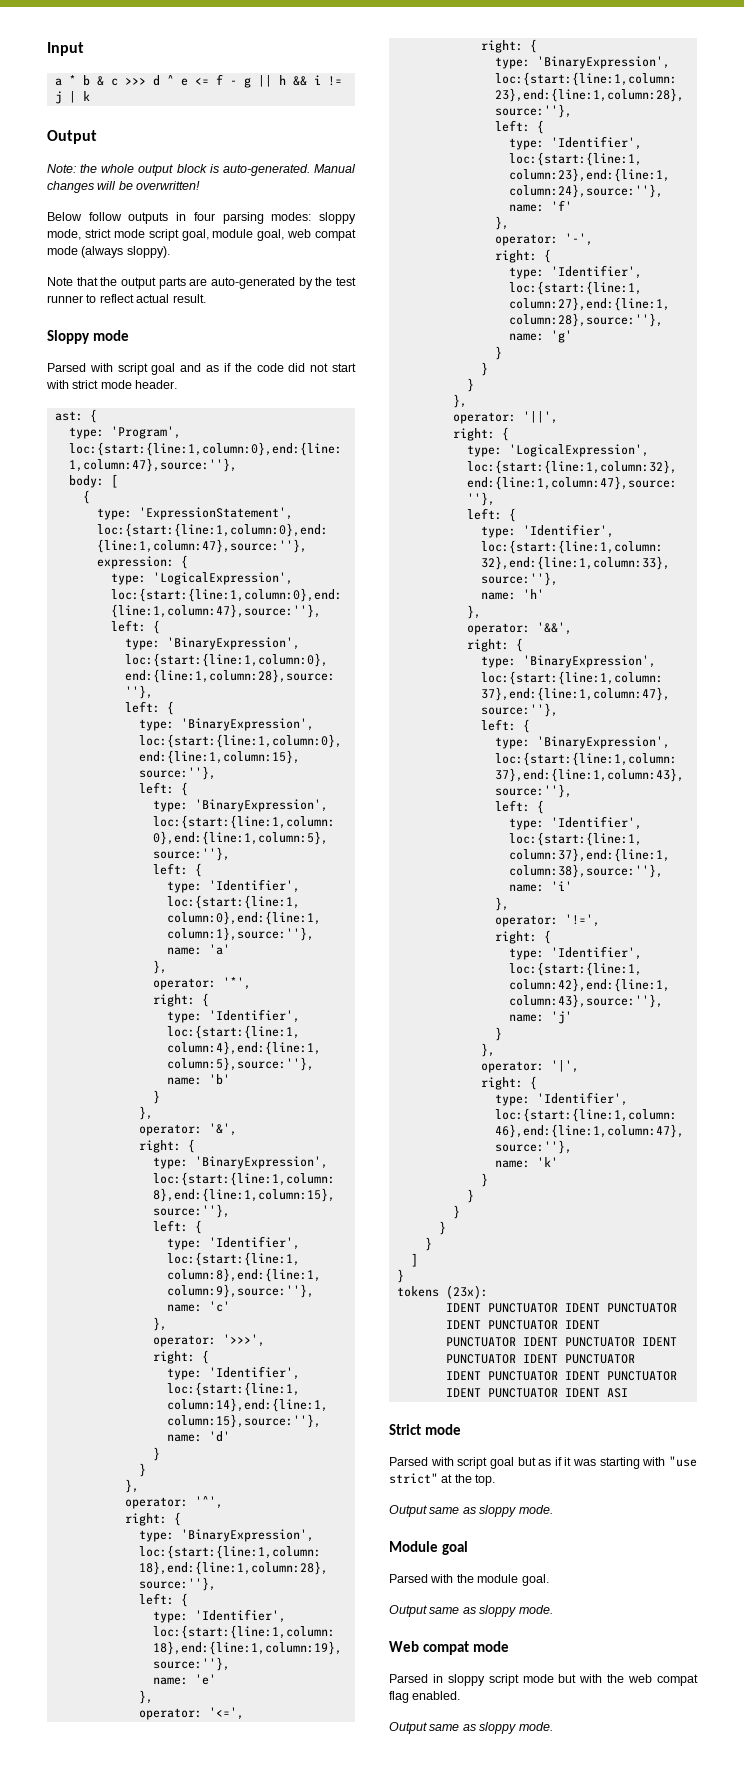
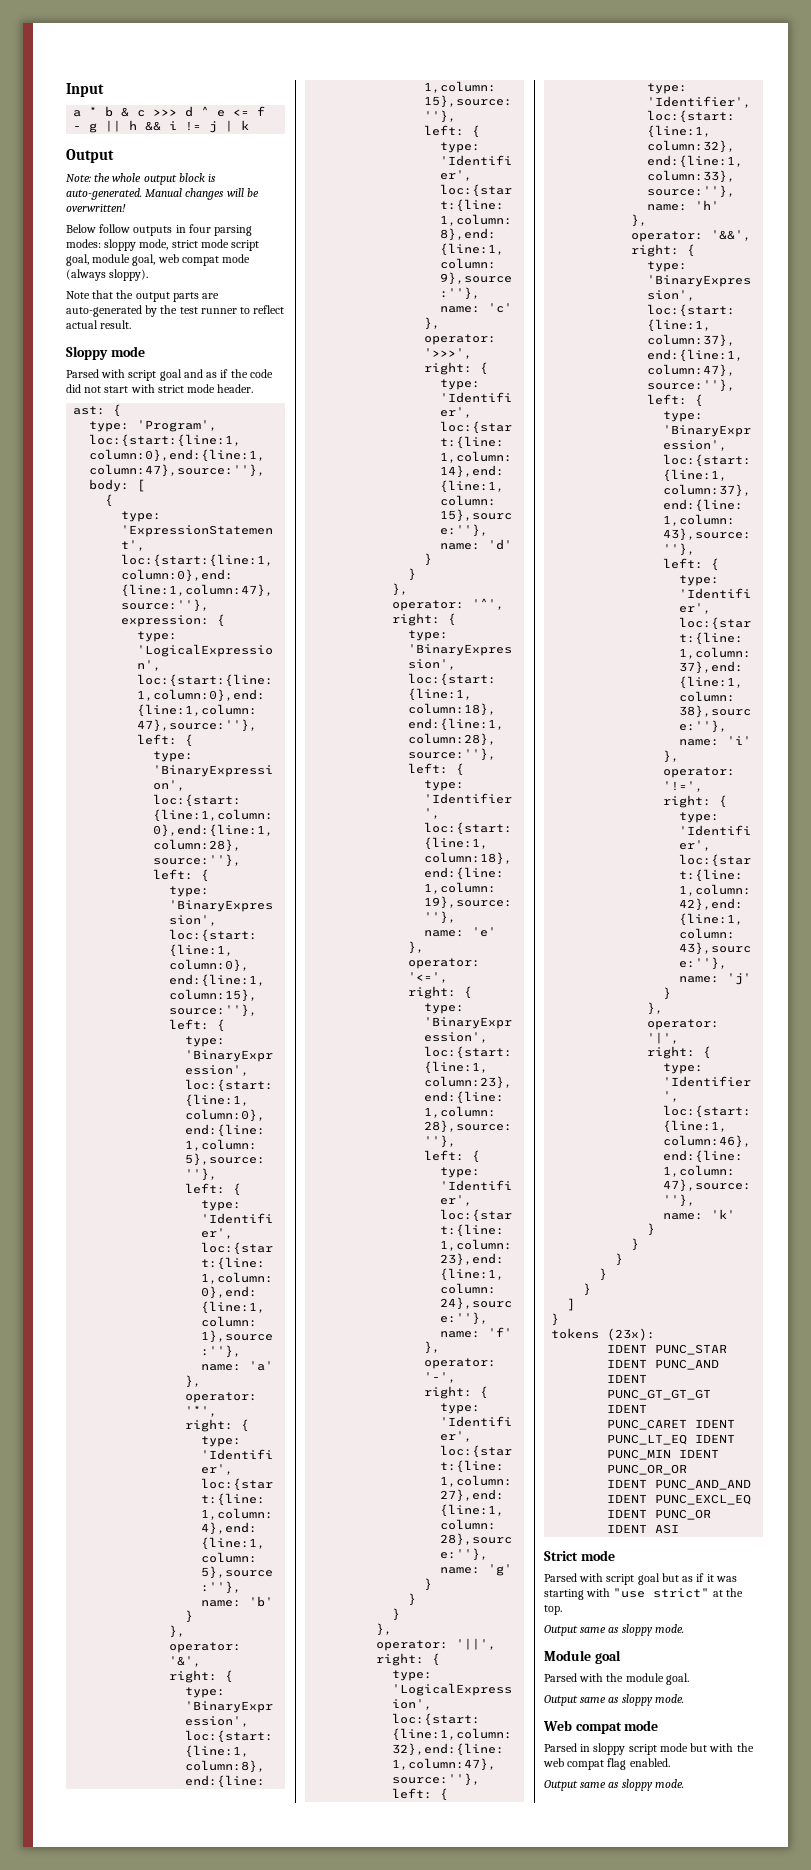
[487,1303,677,1313] [445,1320,600,1330] [445,1337,677,1347] [445,1354,635,1364] [445,1371,677,1381] [445,1388,558,1398] PUNCTUATOR IDENT PUNCTUATOR IDENT PUNCTUATOR IDENT // PUNCTUATOR IDENT PUNCTUATOR IDENT PUNCTUATOR IDENT PUNCTUATOR // IDENT PUNCTUATOR IDENT PUNCTUATOR IDENT PUNCTUATOR -> [655,1344,728,1355] [607,1359,720,1370] [607,1374,648,1383] [607,1389,712,1400] [607,1404,648,1413] [607,1419,736,1430] [607,1434,736,1445] [607,1449,720,1460] [607,1464,688,1475] [607,1479,752,1490] [607,1494,752,1505] [607,1509,712,1520] PUNC_STAR IDENT PUNC_AND IDENT PUNC_GT_GT_GT IDENT // PUNC_CARET IDENT PUNC_LT_EQ IDENT PUNC_MIN IDENT PUNC_OR_OR // IDENT PUNC_AND_AND IDENT PUNC_EXCL_EQ IDENT PUNC_OR

